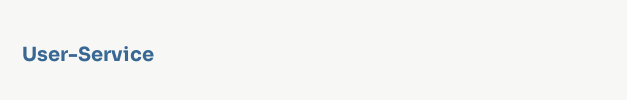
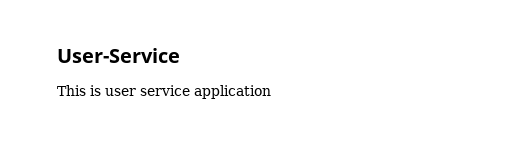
(154, 54) none -> [57,85,271,99] // This is user service application

